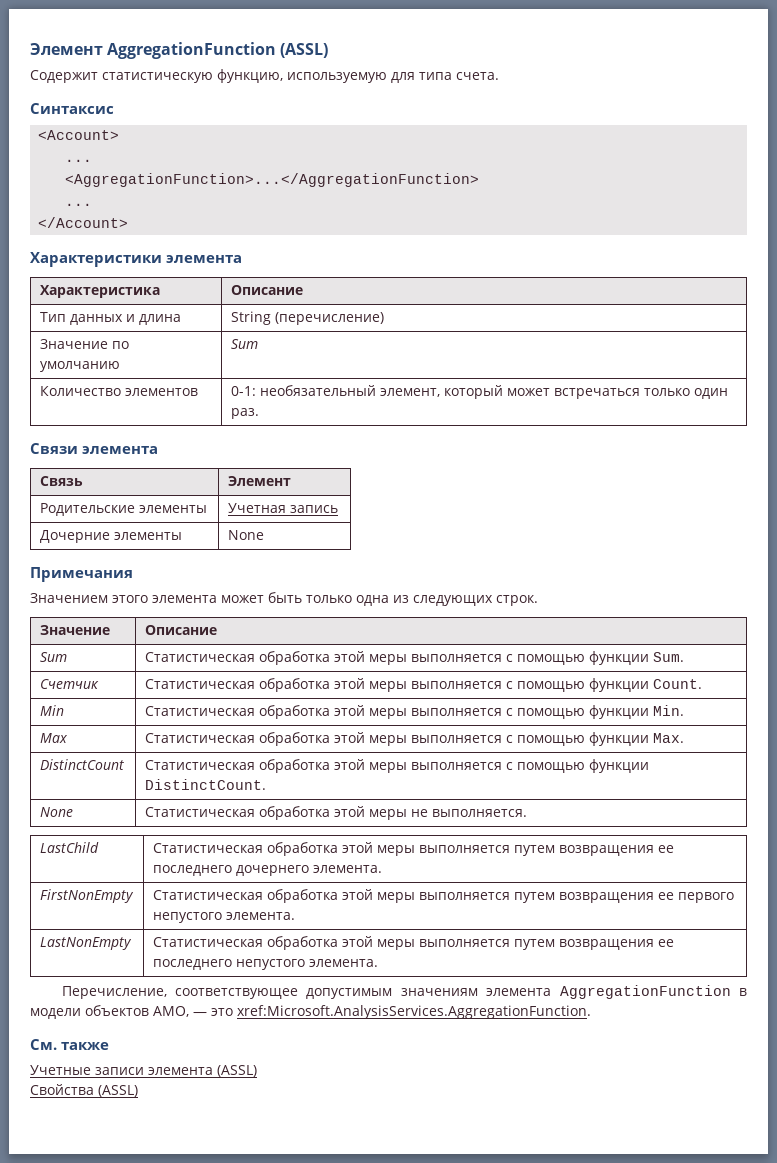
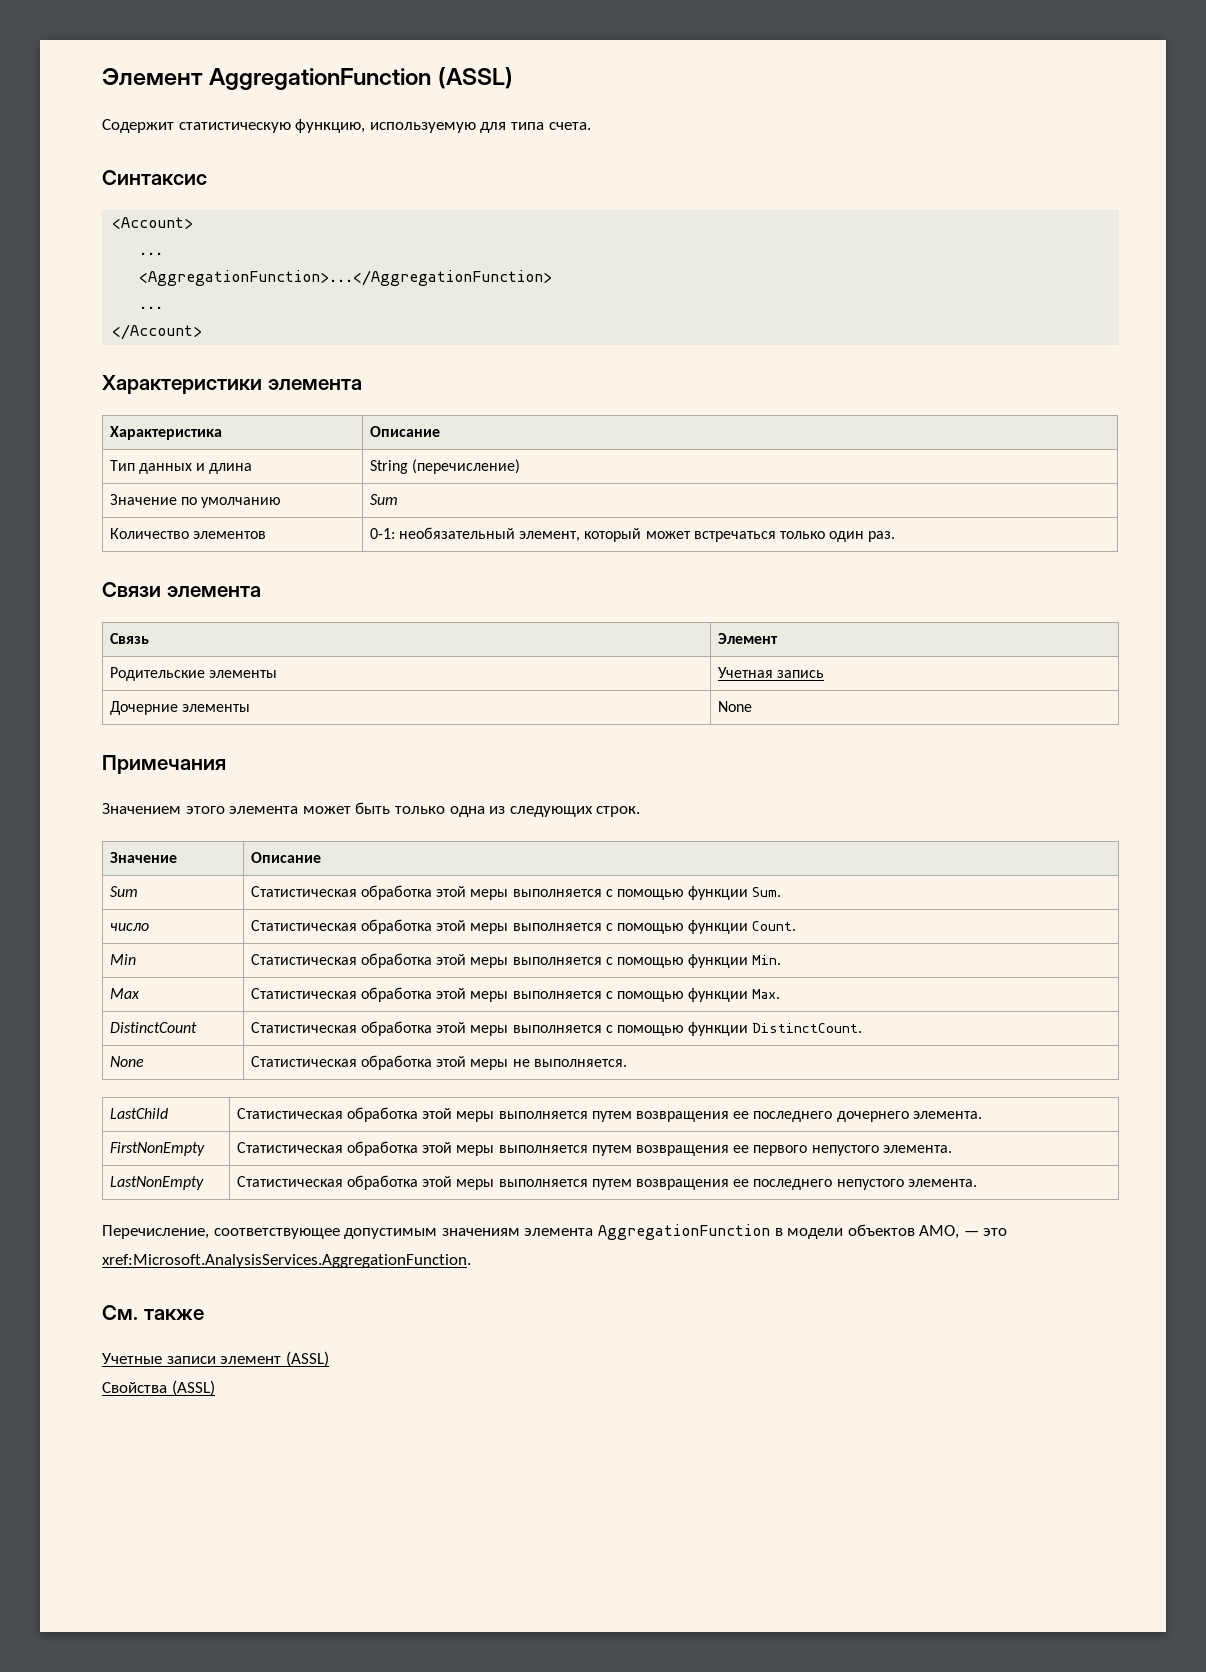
[40,679,100,689] Счетчик -> [109,923,149,931] число
[148,1067,213,1075] элемента -> [220,1356,282,1364] элемент

